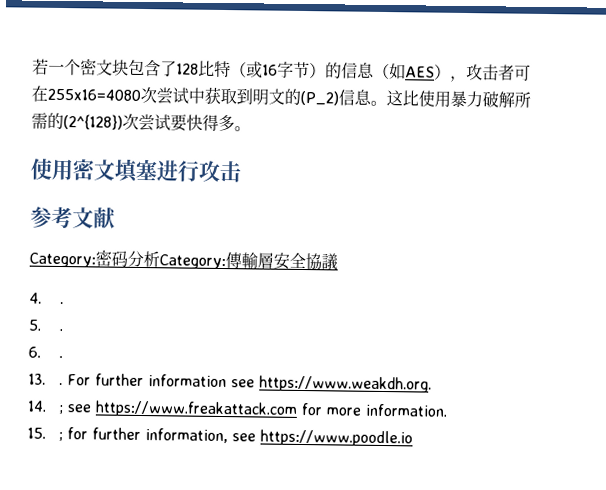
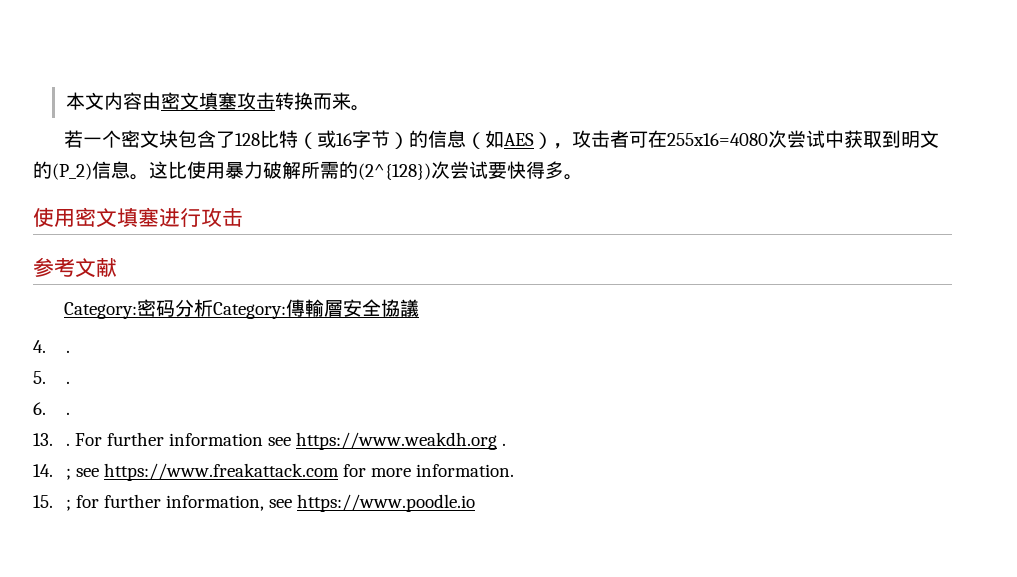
(32, 66) none -> [65,92,370,111] 本文内容由密文填塞攻击转换而来。 //
[258,375,432,393] https://www.weakdh.org. -> [296,432,507,450] https://www.weakdh.org .

